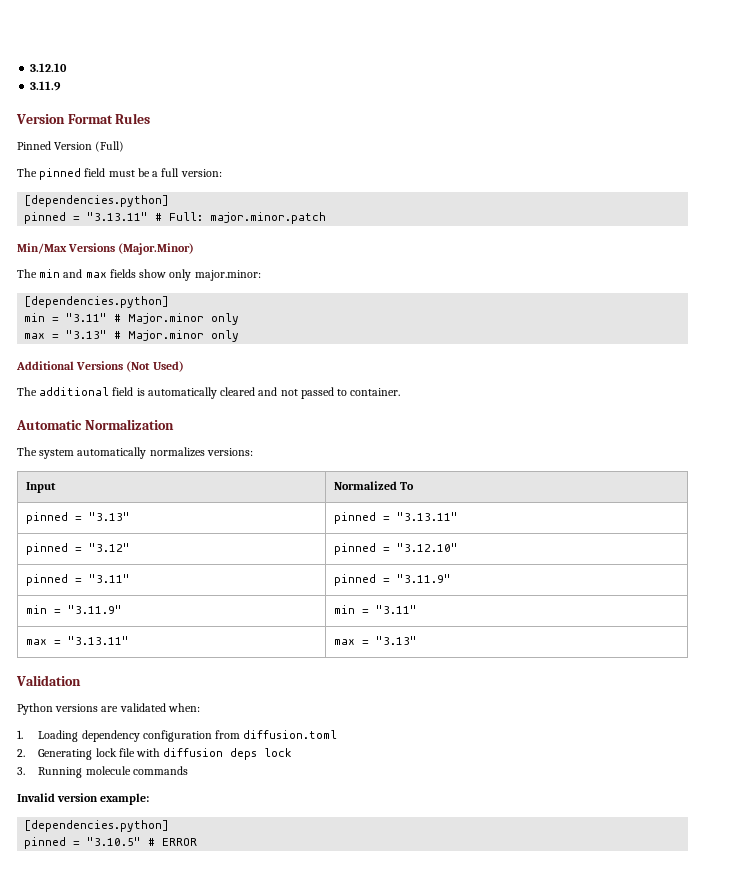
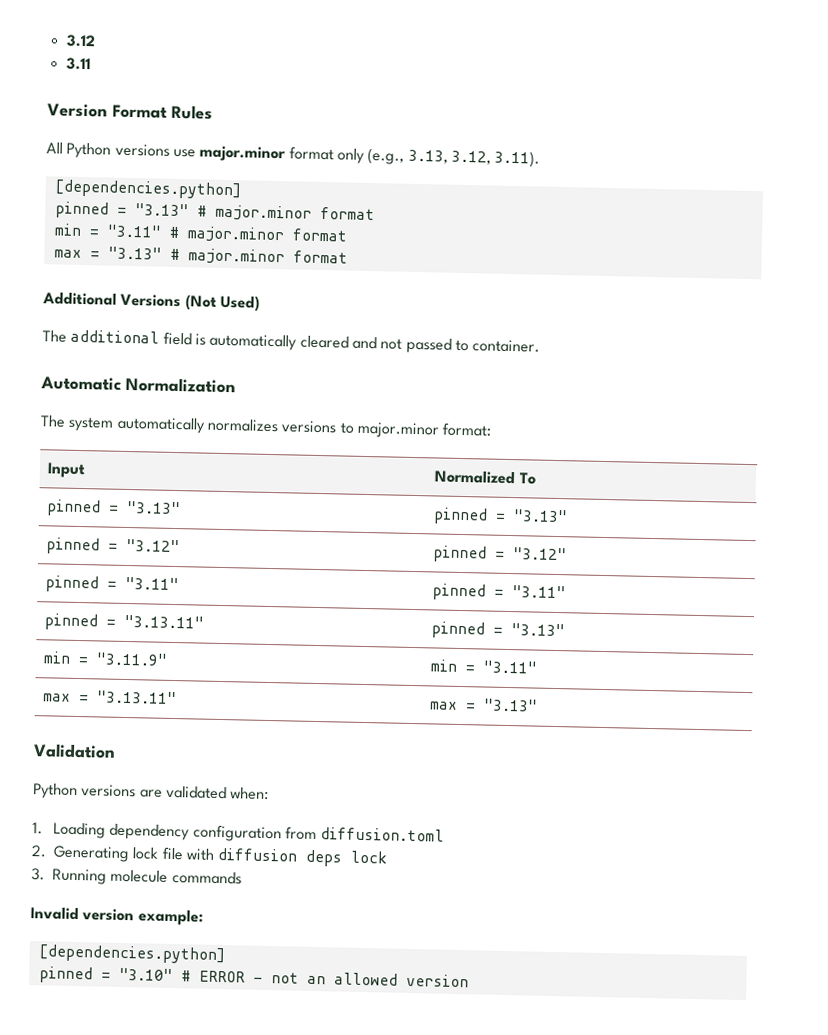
[30,63,68,72] [30,81,62,91] 3.12.10 // 3.11.9 -> [65,34,96,48] [65,57,91,71] 3.12 // 3.11
[17,141,125,152] [17,168,222,180] [24,195,170,207] [24,212,327,224] [17,243,195,255] [17,269,261,281] [24,296,170,308] Pinned Version (Full) // The pinned field must be a full version: // [dependencies.python] // pinned = "3.13.11" # Full: major.minor.patch // Min/Max Versions (Major.Minor) // The min and max fields show only major.minor: // [dependencies.python] -> [46,142,541,168] [54,179,241,200] [54,201,375,222] All Python versions use major.minor format only (e.g., 3.13, 3.12, 3.11). // [dependencies.python] // pinned = "3.13" # major.minor format
[128,313,240,325] Major.minor only -> [186,226,348,244] major.minor format
[128,330,240,342] Major.minor only -> [187,248,348,266] major.minor format
[206,448,253,456] versions: -> [281,420,492,439] versions to major.minor format:
[396,512,458,521] "3.13.11" -> [513,509,569,523] "3.13"
[396,543,458,552] "3.12.10" -> [513,547,568,561] "3.12"
[396,574,451,583] "3.11.9" -> [512,585,567,599] [44,613,205,631] [431,621,566,639] "3.11" // pinned = "3.13.11" | pinned = "3.13"
[87,837,142,846] "3.10.5" -> [118,967,173,982] "3.10"
(198, 842) none -> [252,972,469,988] - not an allowed version

